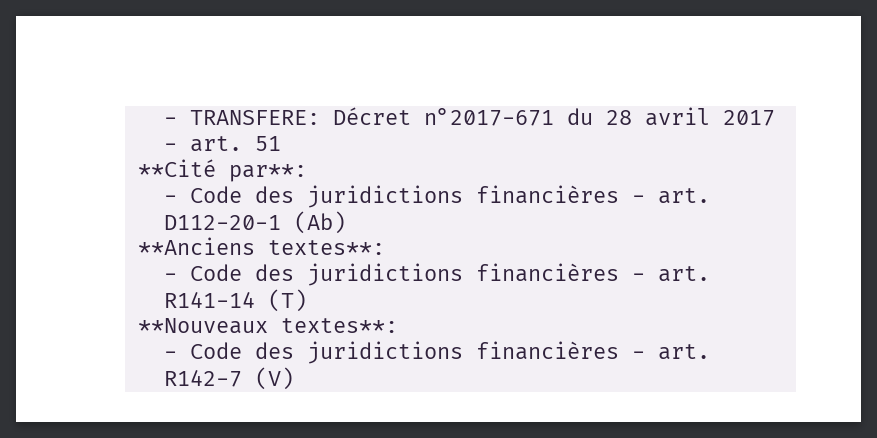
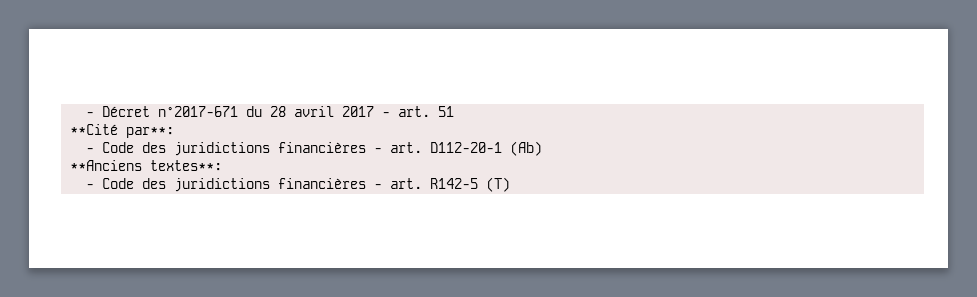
[163,110,320,125] - TRANSFERE: -> [86,112,95,117] -
[163,292,255,308] R141-14 -> [430,178,479,189] R142-5
[137,318,398,334] [163,341,710,364] [163,367,294,390] // **Nouveaux textes**: // - Code des juridictions financières - art. R142-7 (V) -> (511, 184) none

